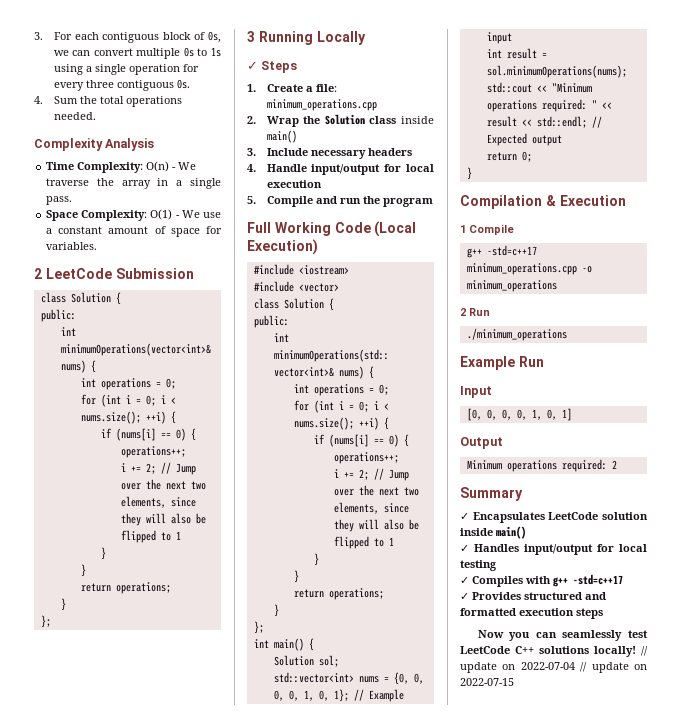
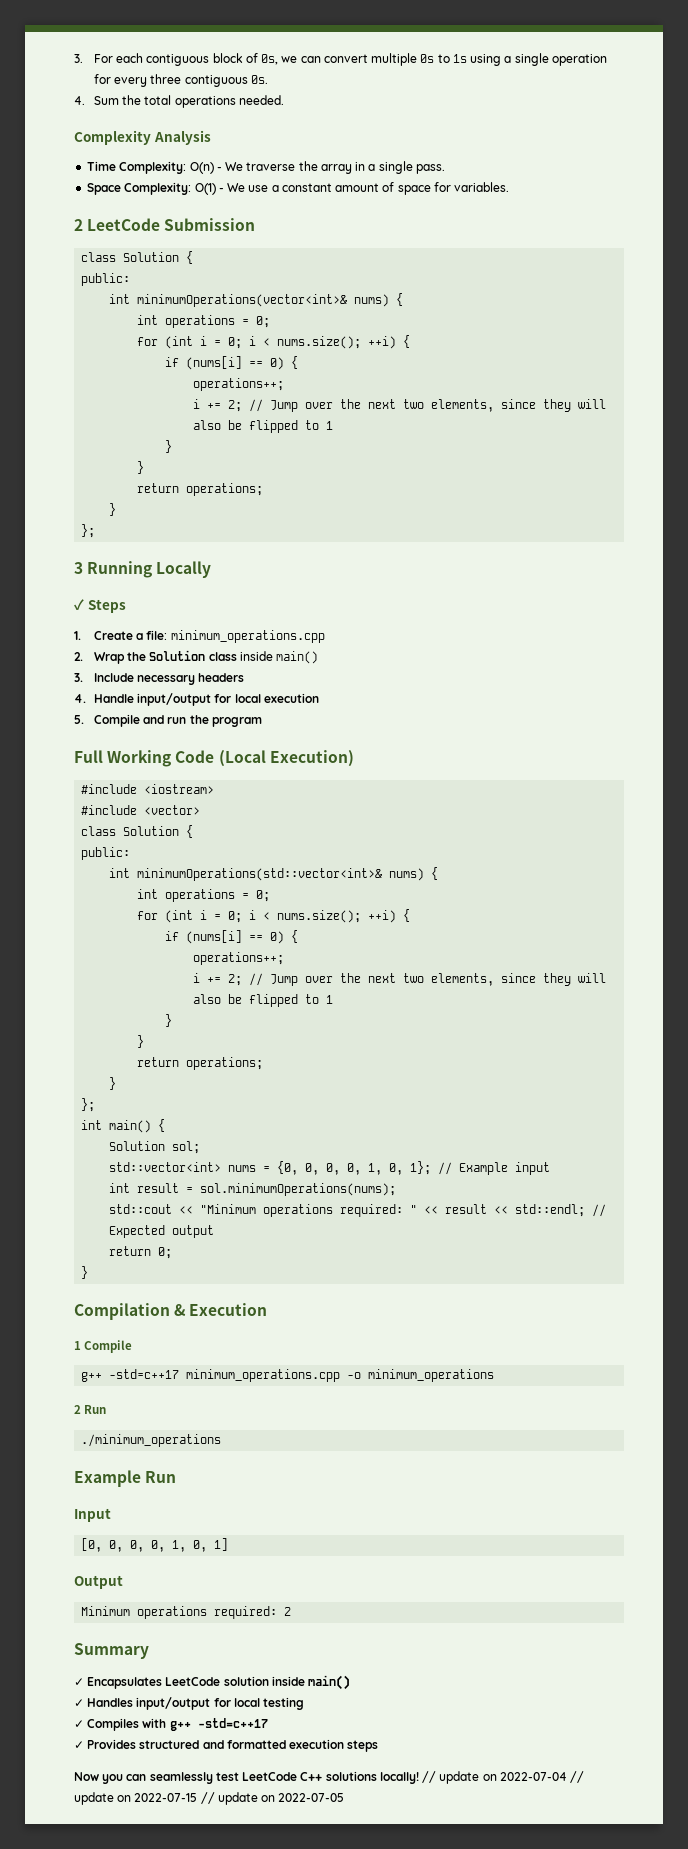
(514, 682) none -> [200,1792,345,1805] // update on 2022-07-05

